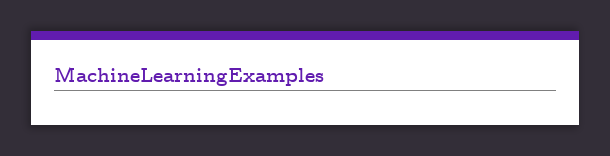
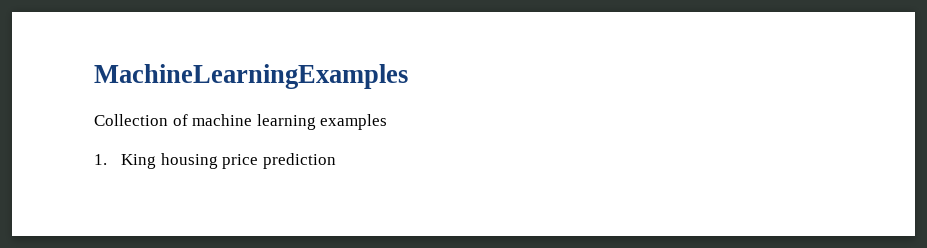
(324, 76) none -> [94,114,388,130] [94,153,336,169] // Collection of machine learning examples // 1. King housing price prediction

